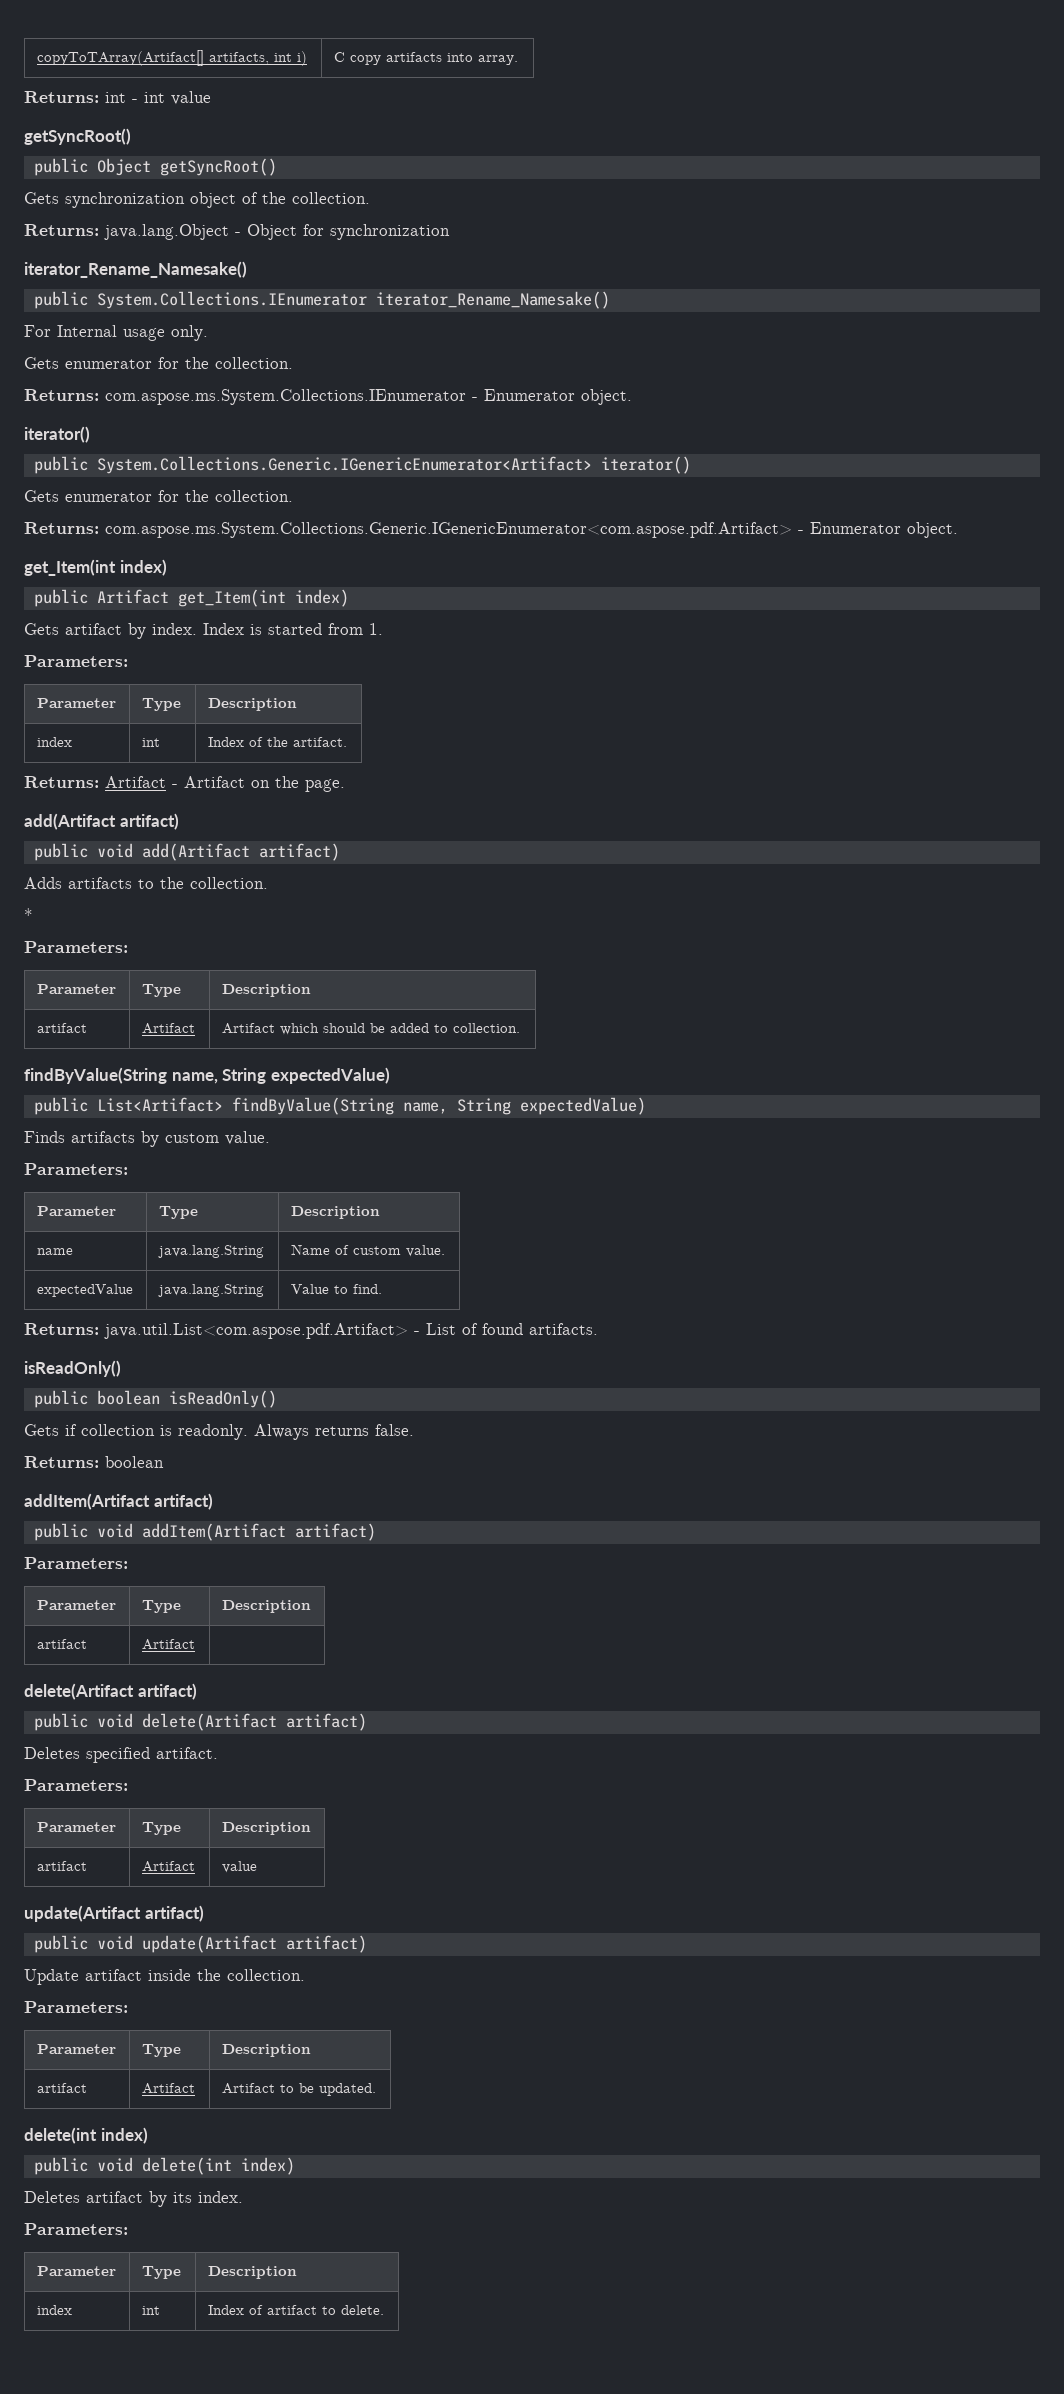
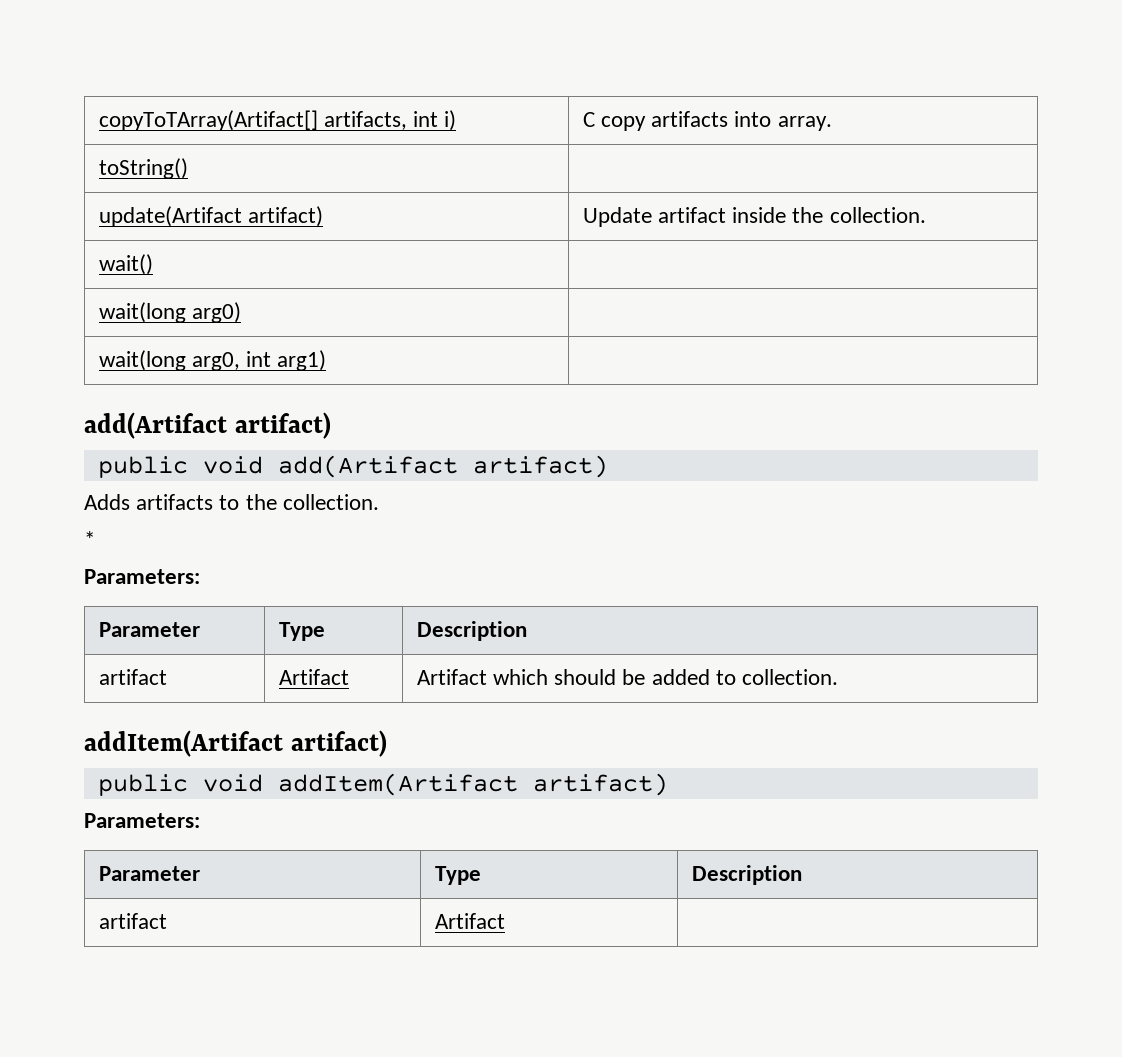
[24,91,211,105] [24,128,131,145] [33,158,277,176] [24,192,370,208] [24,224,450,240] [24,261,247,278] [33,291,610,309] [24,325,208,341] [24,357,293,369] [24,389,632,405] [24,426,90,443] [33,456,691,474] [24,490,293,502] [24,522,958,538] [24,559,167,576] [33,589,349,607] [24,623,383,639] [24,655,128,667] [36,698,116,708] [141,698,181,711] [207,698,297,711] [36,737,72,747] [141,738,160,747] [207,737,347,747] [24,776,345,792] // Returns: int - int value // getSyncRoot() // public Object getSyncRoot() // Gets synchronization object of the collection. // Returns: java.lang.Object - Object for synchronization // iterator_Rename_Namesake() // public System.Collections.IEnumerator iterator_Rename_Namesake() // For Internal usage only. // Gets enumerator for the collection. // Returns: com.aspose.ms.System.Collections.IEnumerator - Enumerator object. // iterator() // public System.Collections.Generic.IGenericEnumerator<Artifact> iterator() // Gets enumerator for the collection. // Returns: com.aspose.ms.System.Collections.Generic.IGenericEnumerator<com.aspose.pdf.Artifact> - Enumerator object. // get_Item(int index) // public Artifact get_Item(int index) // Gets artifact by index. Index is started from 1. // Parameters: // Parameter | Type | Description // index | int | Index of the artifact. // Returns: Artifact - Artifact on the page. -> [98,158,188,179] [98,206,323,227] [582,207,926,227] [98,254,153,275] [98,302,241,323] [98,350,327,371] // toString() | // update(Artifact artifact) | Update artifact inside the collection. // wait() | // wait(long arg0) | // wait(long arg0, int arg1) |
[24,1067,390,1084] [33,1097,646,1115] [24,1131,270,1147] [24,1163,128,1175] [36,1206,116,1216] [158,1206,198,1219] [290,1206,380,1219] [36,1248,73,1255] [157,1245,264,1258] [290,1244,445,1257] [36,1284,133,1297] [157,1284,264,1297] [290,1284,382,1294] [24,1323,598,1339] [24,1360,121,1377] [33,1390,277,1408] [24,1424,414,1440] [24,1456,164,1468] // findByValue(String name, String expectedValue) // public List<Artifact> findByValue(String name, String expectedValue) // Finds artifacts by custom value. // Parameters: // Parameter | Type | Description // name | java.lang.String | Name of custom value. // expectedValue | java.lang.String | Value to find. // Returns: java.util.List<com.aspose.pdf.Artifact> - List of found artifacts. // isReadOnly() // public boolean isReadOnly() // Gets if collection is readonly. Always returns false. // Returns: boolean -> (839, 677) none
[24,1683,197,1700] [33,1713,367,1731] [24,1747,218,1763] [24,1779,128,1791] [36,1822,116,1832] [141,1822,181,1835] [221,1822,311,1835] [36,1861,87,1871] [141,1861,195,1872] [221,1861,257,1873] [24,1905,204,1922] [33,1935,367,1953] [24,1969,305,1985] [24,2001,128,2013] [36,2044,116,2054] [141,2044,181,2057] [221,2044,311,2057] [36,2083,87,2093] [141,2083,195,2094] [221,2083,376,2096] [24,2127,148,2144] [33,2157,295,2175] [24,2191,243,2207] [24,2223,128,2235] [36,2266,116,2276] [141,2266,181,2279] [207,2266,297,2279] [36,2305,72,2315] [141,2306,160,2315] [207,2305,384,2315] // delete(Artifact artifact) // public void delete(Artifact artifact) // Deletes specified artifact. // Parameters: // Parameter | Type | Description // artifact | Artifact | value // update(Artifact artifact) // public void update(Artifact artifact) // Update artifact inside the collection. // Parameters: // Parameter | Type | Description // artifact | Artifact | Artifact to be updated. // delete(int index) // public void delete(int index) // Deletes artifact by its index. // Parameters: // Parameter | Type | Description // index | int | Index of artifact to delete. -> (505, 921) none

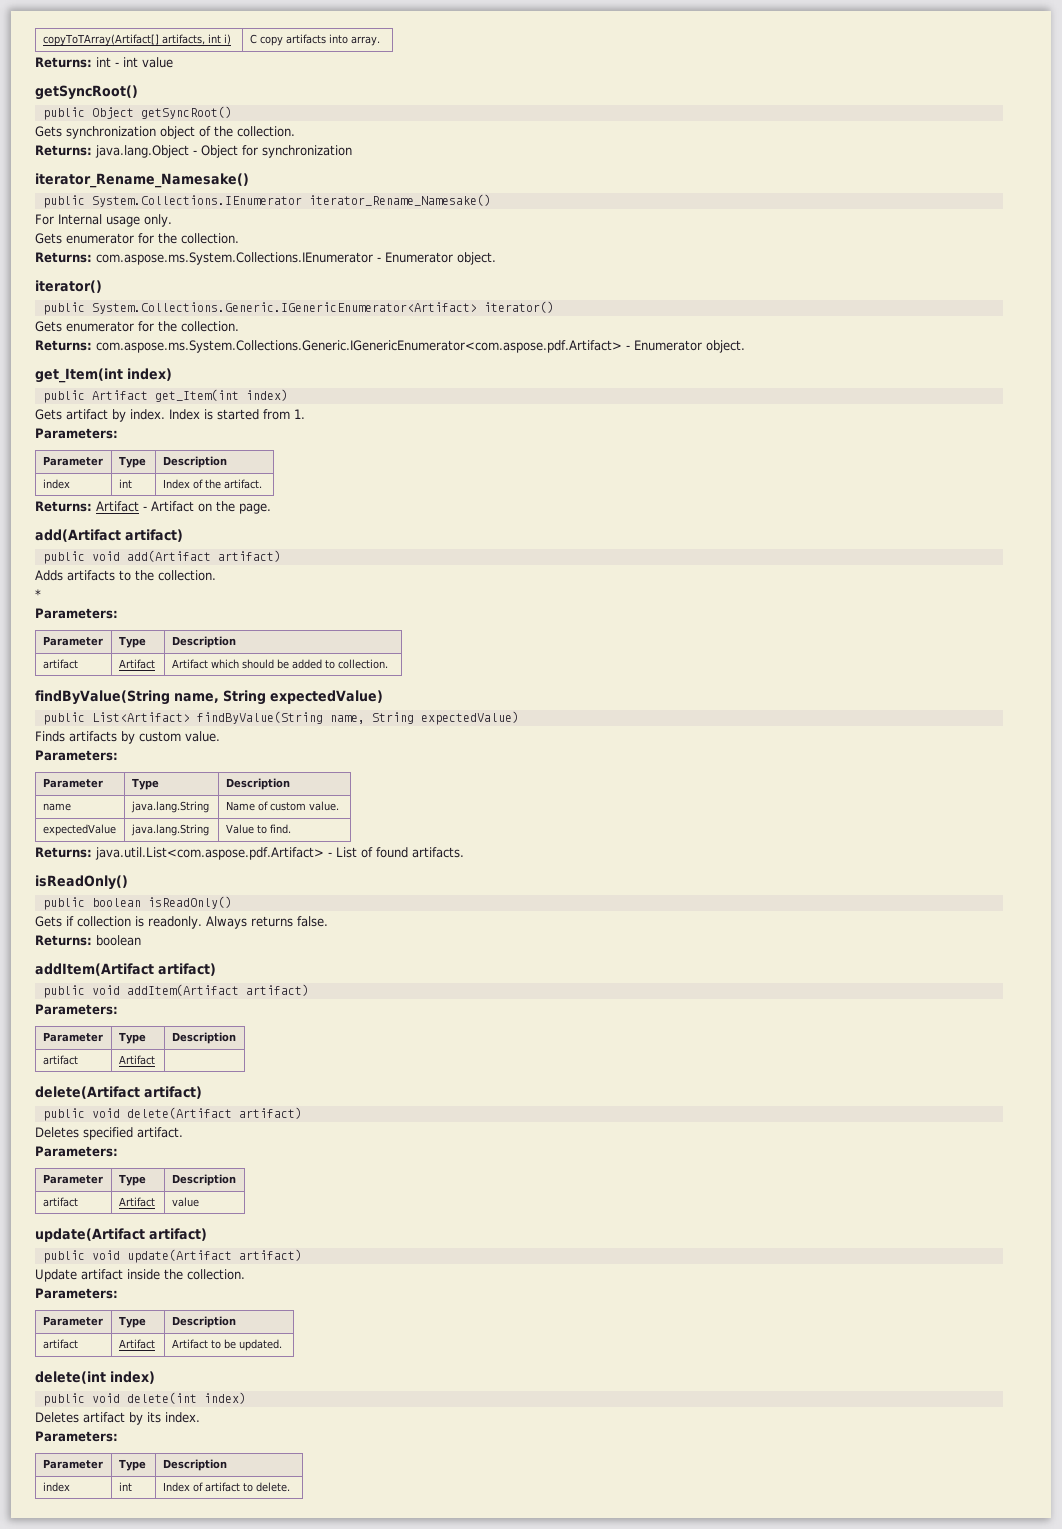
[98,158,188,179] [98,206,323,227] [582,207,926,227] [98,254,153,275] [98,302,241,323] [98,350,327,371] // toString() | // update(Artifact artifact) | Update artifact inside the collection. // wait() | // wait(long arg0) | // wait(long arg0, int arg1) | -> [35,57,173,68] [35,85,138,100] [42,106,232,120] [35,126,295,139] [35,145,352,158] [35,173,249,188] [42,194,491,208] [35,214,172,227] [35,233,239,244] [35,252,496,265] [35,280,102,293] [42,301,554,315] [35,321,239,332] [35,340,745,353] [35,368,172,383] [42,389,288,403] [35,409,305,422] [35,428,118,439] [42,456,103,466] [118,456,146,468] [162,456,227,468] [42,479,70,489] [118,479,132,488] [162,479,262,489] [35,501,271,514] // Returns: int - int value // getSyncRoot() // public Object getSyncRoot() // Gets synchronization object of the collection. // Returns: java.lang.Object - Object for synchronization // iterator_Rename_Namesake() // public System.Collections.IEnumerator iterator_Rename_Namesake() // For Internal usage only. // Gets enumerator for the collection. // Returns: com.aspose.ms.System.Collections.IEnumerator - Enumerator object. // iterator() // public System.Collections.Generic.IGenericEnumerator<Artifact> iterator() // Gets enumerator for the collection. // Returns: com.aspose.ms.System.Collections.Generic.IGenericEnumerator<com.aspose.pdf.Artifact> - Enumerator object. // get_Item(int index) // public Artifact get_Item(int index) // Gets artifact by index. Index is started from 1. // Parameters: // Parameter | Type | Description // index | int | Index of the artifact. // Returns: Artifact - Artifact on the page.
(839, 677) none -> [35,690,383,705] [42,711,519,725] [35,731,220,744] [35,750,118,761] [42,778,103,788] [131,778,159,790] [225,778,290,790] [42,803,71,811] [130,801,209,813] [225,801,339,811] [42,824,116,836] [130,824,209,836] [225,824,291,834] [35,847,464,860] [35,875,128,890] [42,896,232,910] [35,916,328,929] [35,935,141,946] // findByValue(String name, String expectedValue) // public List<Artifact> findByValue(String name, String expectedValue) // Finds artifacts by custom value. // Parameters: // Parameter | Type | Description // name | java.lang.String | Name of custom value. // expectedValue | java.lang.String | Value to find. // Returns: java.util.List<com.aspose.pdf.Artifact> - List of found artifacts. // isReadOnly() // public boolean isReadOnly() // Gets if collection is readonly. Always returns false. // Returns: boolean
(505, 921) none -> [35,1086,202,1099] [42,1107,302,1121] [35,1127,183,1140] [35,1146,118,1157] [42,1174,103,1184] [118,1174,146,1186] [171,1174,236,1186] [42,1197,78,1207] [118,1197,155,1207] [171,1197,199,1207] [35,1228,207,1242] [42,1249,302,1263] [35,1269,245,1282] [35,1288,118,1299] [42,1316,103,1326] [118,1316,146,1328] [171,1316,236,1328] [42,1339,78,1349] [118,1339,155,1349] [171,1339,282,1351] [35,1371,155,1384] [42,1392,246,1406] [35,1412,200,1425] [35,1431,118,1442] [42,1459,103,1469] [118,1459,146,1471] [162,1459,227,1471] [42,1482,70,1492] [118,1482,132,1491] [162,1482,290,1492] // delete(Artifact artifact) // public void delete(Artifact artifact) // Deletes specified artifact. // Parameters: // Parameter | Type | Description // artifact | Artifact | value // update(Artifact artifact) // public void update(Artifact artifact) // Update artifact inside the collection. // Parameters: // Parameter | Type | Description // artifact | Artifact | Artifact to be updated. // delete(int index) // public void delete(int index) // Deletes artifact by its index. // Parameters: // Parameter | Type | Description // index | int | Index of artifact to delete.

